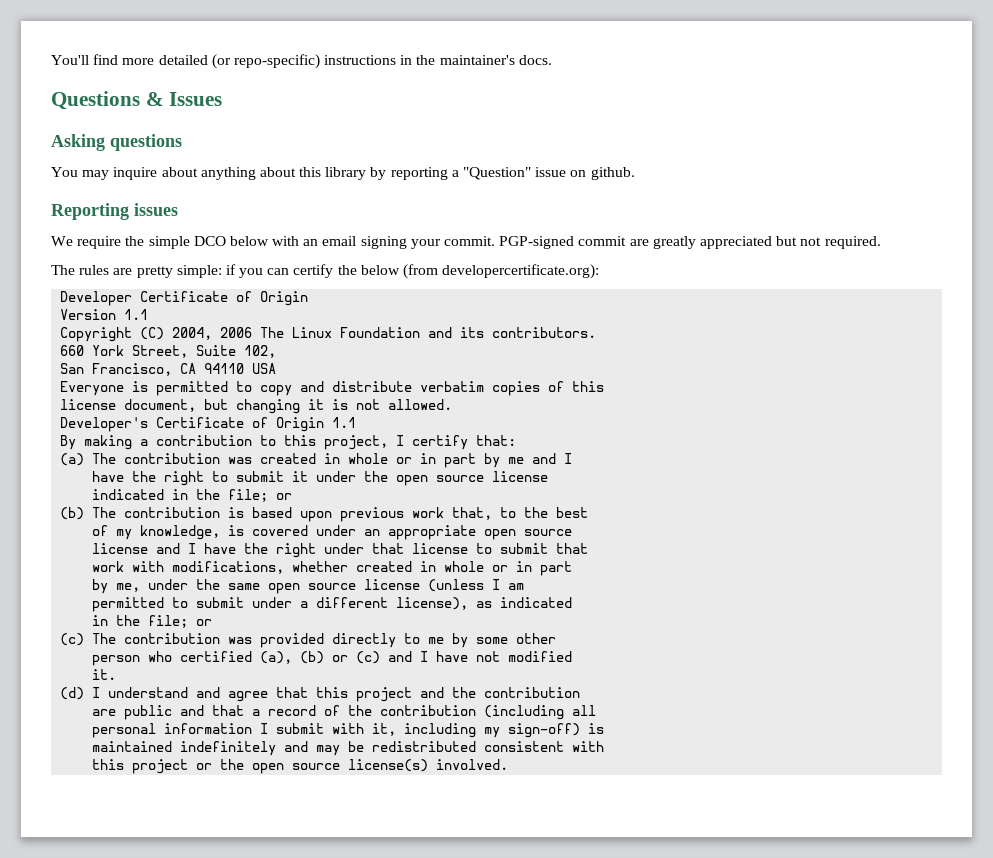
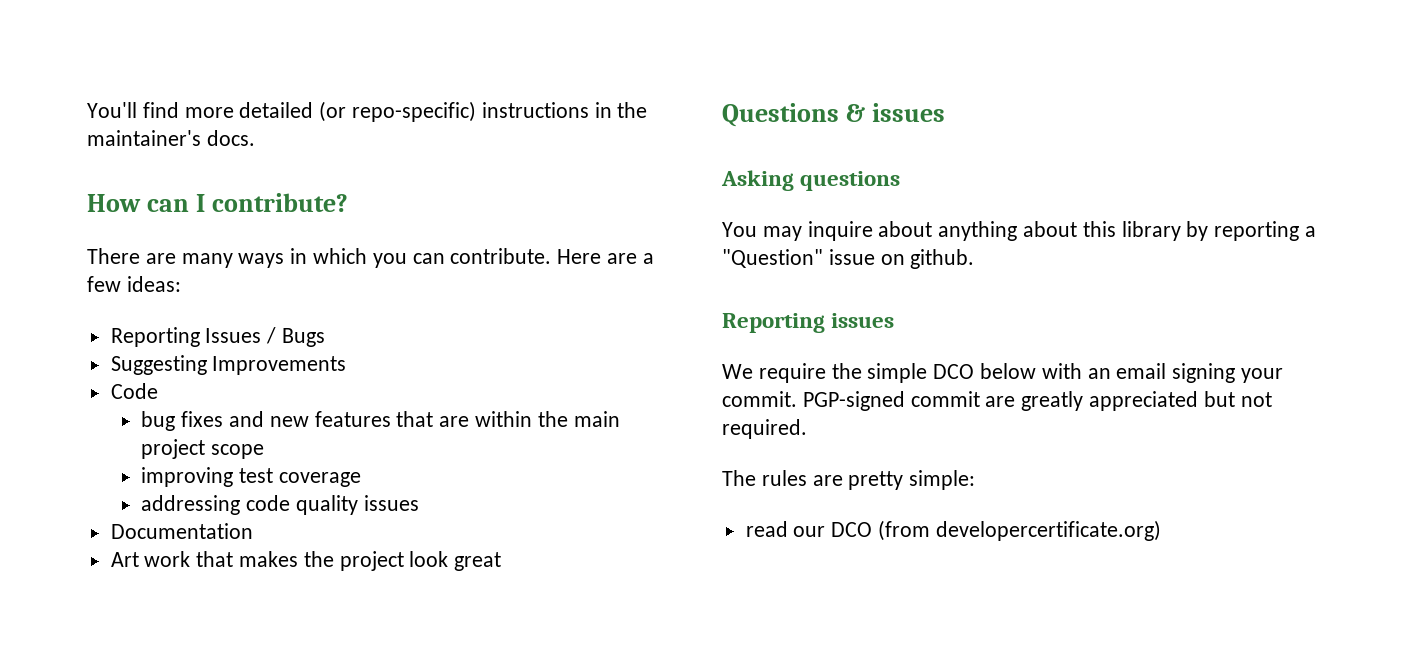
(552, 60) none -> [87,193,349,212] [87,248,654,268] [87,276,181,292] [110,327,326,347] [110,355,347,375] [110,383,158,399] [141,411,620,431] [141,439,265,459] [141,467,361,487] [141,495,419,515] [110,523,253,539] [110,551,502,571] // How can I contribute? // There are many ways in which you can contribute. Here are a few ideas: // Reporting Issues / Bugs // Suggesting Improvements // Code // bug fixes and new features that are within the main project scope // improving test coverage // addressing code quality issues // Documentation // Art work that makes the project look great
[169,92,223,106] Issues -> [872,103,946,122] issues
[225,264,600,279] [60,291,309,306] [60,309,149,320] [60,327,597,342] [60,345,277,358] [60,363,277,376] [60,381,605,396] [60,399,453,414] [60,417,357,432] [60,435,517,450] [60,453,573,468] [92,471,549,486] [92,489,293,502] [60,507,589,522] [92,525,573,540] [92,543,589,558] [92,561,573,576] [92,579,525,594] [92,597,573,612] [92,615,213,628] [60,633,557,648] [92,651,573,666] [92,669,117,680] [60,687,581,702] [92,705,597,720] [92,723,605,738] [92,741,605,756] [92,759,509,774] if you can certify the below (from developercertificate.org): // Developer Certificate of Origin // Version 1.1 // Copyright (C) 2004, 2006 The Linux Foundation and its contributors. // 660 York Street, Suite 102, // San Francisco, CA 94110 USA // Everyone is permitted to copy and distribute verbatim copies of this // license document, but changing it is not allowed. // Developer's Certificate of Origin 1.1 // By making a contribution to this project, I certify that: // (a) The contribution was created in whole or in part by me and I // have the right to submit it under the open source license // indicated in the file; or // (b) The contribution is based upon previous work that, to the best // of my knowledge, is covered under an appropriate open source // license and I have the right under that license to submit that // work with modifications, whether created in whole or in part // by me, under the same open source license (unless I am // permitted to submit under a different license), as indicated // in the file; or // (c) The contribution was provided directly to me by some other // person who certified (a), (b) or (c) and I have not modified // it. // (d) I understand and agree that this project and the contribution // are public and that a record of the contribution (including all // personal information I submit with it, including my sign-off) is // maintained indefinitely and may be redistributed consistent with // this project or the open source license(s) involved. -> [745,520,1161,541] // read our DCO (from developercertificate.org)

